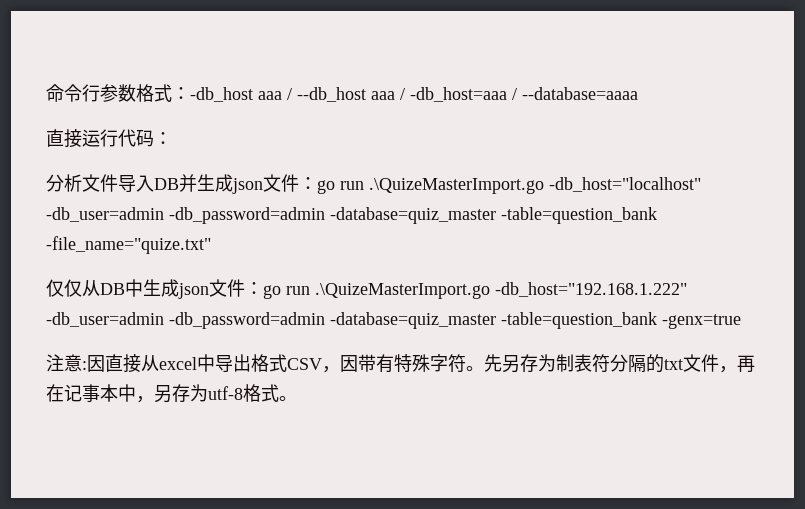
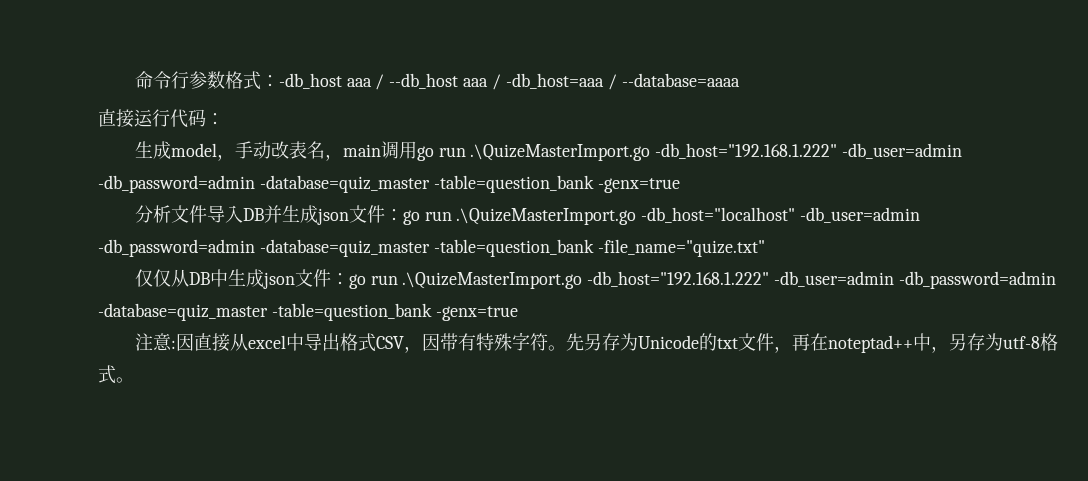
(172, 138) none -> [134,141,963,161] [98,175,680,193] // 生成model，手动改表名，main调用go run .\QuizeMasterImport.go -db_host="192.168.1.222" -db_user=admin -db_password=admin -database=quiz_master -table=question_bank -genx=true
[556,354,646,373] 制表符分隔 -> [637,335,699,349] Unicode
[64,384,118,402] 记事本 -> [827,335,913,353] noteptad++

